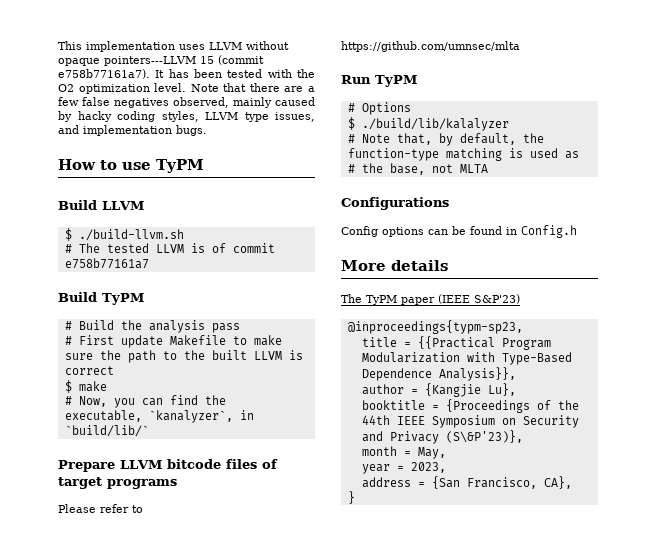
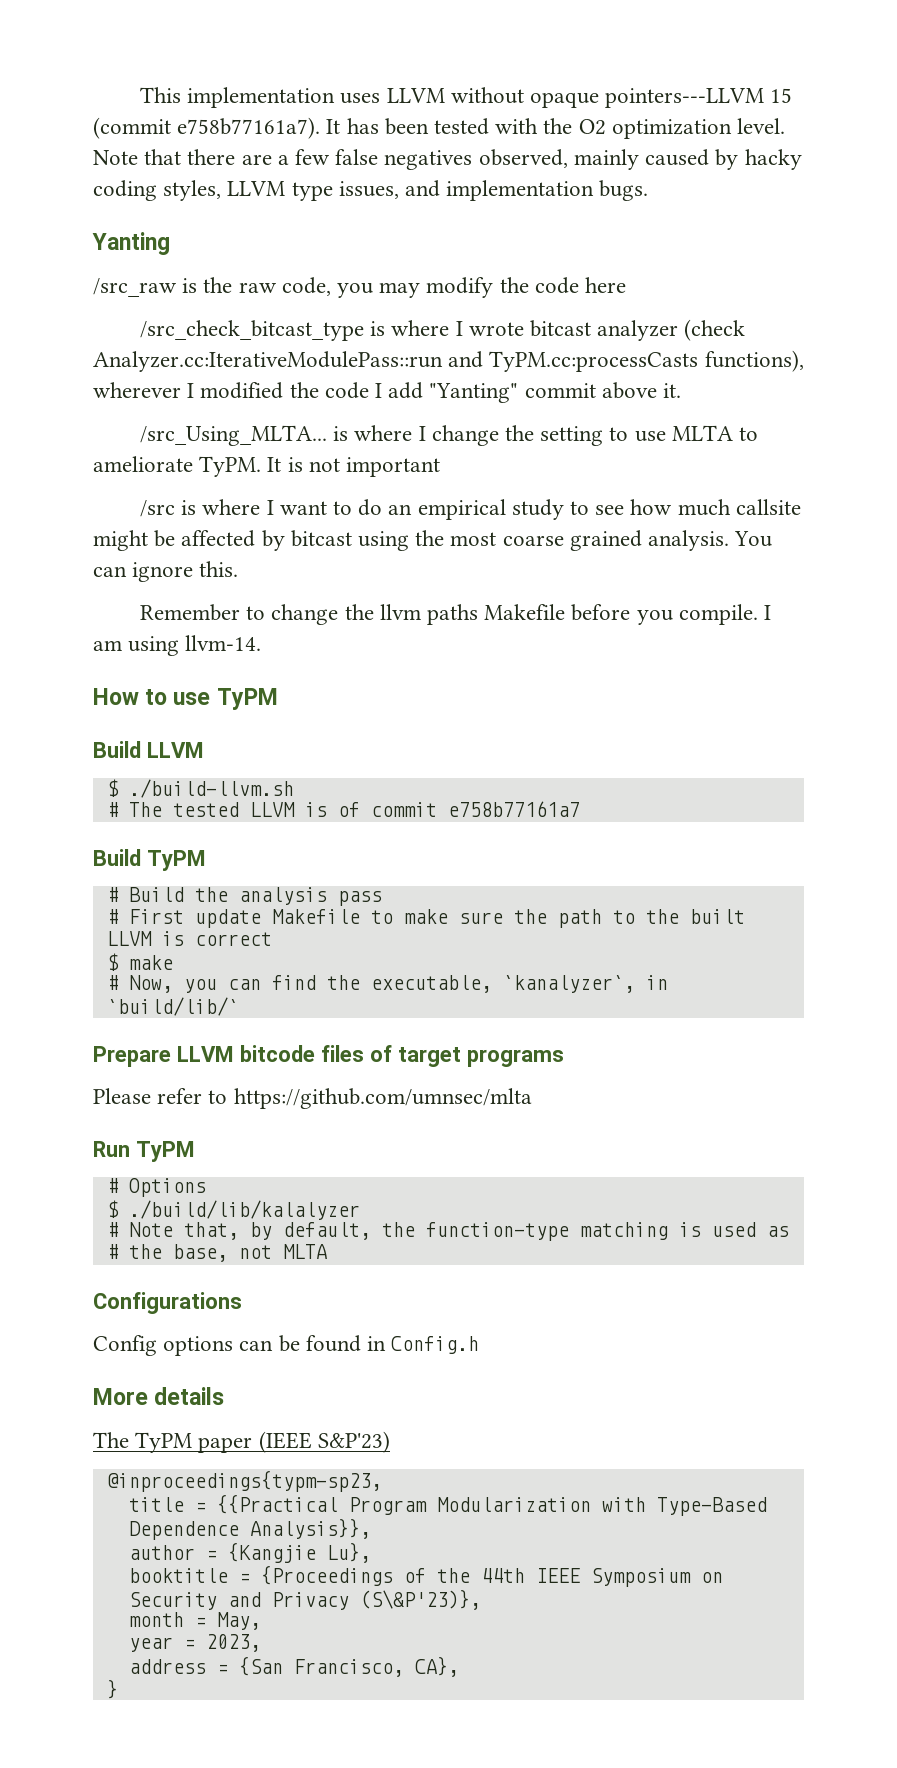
(207, 130) none -> [92,232,170,255] [93,277,627,298] [139,319,746,341] [93,350,804,372] [93,382,682,403] [139,425,758,446] [93,456,441,477] [139,499,801,520] [93,530,773,551] [93,561,239,582] [139,604,771,625] [93,635,262,656] // Yanting // /src_raw is the raw code, you may modify the code here // /src_check_bitcast_type is where I wrote bitcast analyzer (check Analyzer.cc:IterativeModulePass::run and TyPM.cc:processCasts functions), wherever I modified the code I add "Yanting" commit above it. // /src_Using_MLTA... is where I change the setting to use MLTA to ameliorate TyPM. It is not important // /src is where I want to do an empirical study to see how much callsite might be affected by bitcast using the most coarse grained analysis. You can ignore this. // Remember to change the llvm paths Makefile before you compile. I am using llvm-14.

